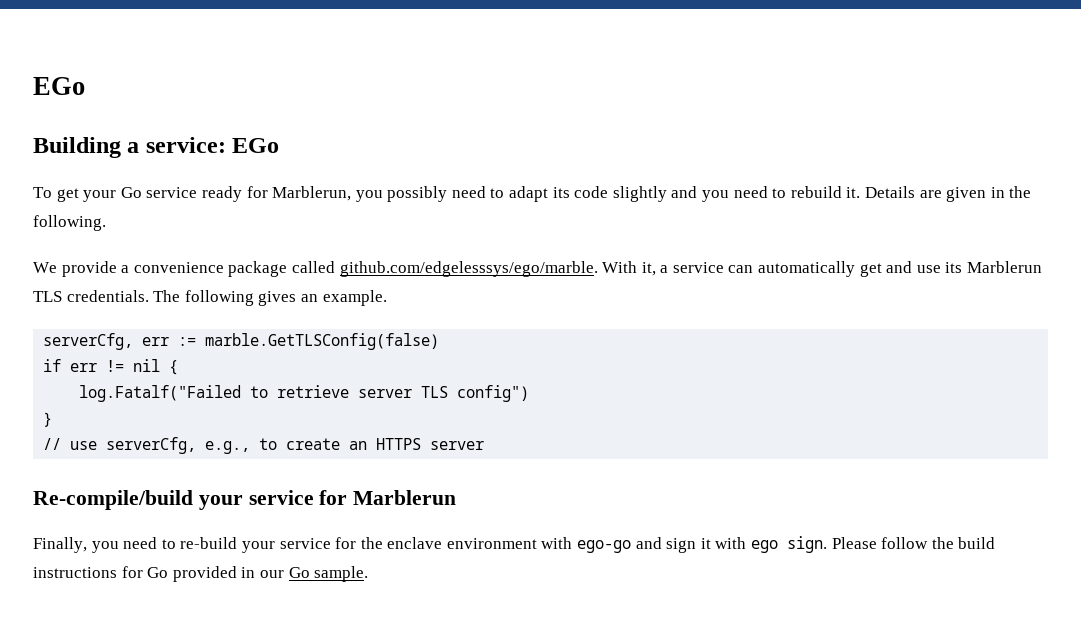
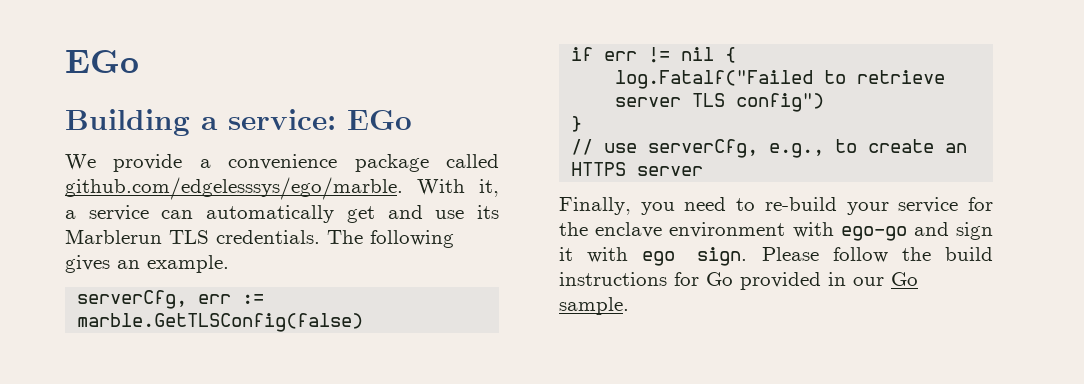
[33,186,1032,202] [33,215,106,231] // To get your Go service ready for Marblerun, you possibly need to adapt its code slightly and you need to rebuild it. Details are given in the following. -> (412, 120) none
[33,490,457,510] // Re-compile/build your service for Marblerun -> (704, 171) none

